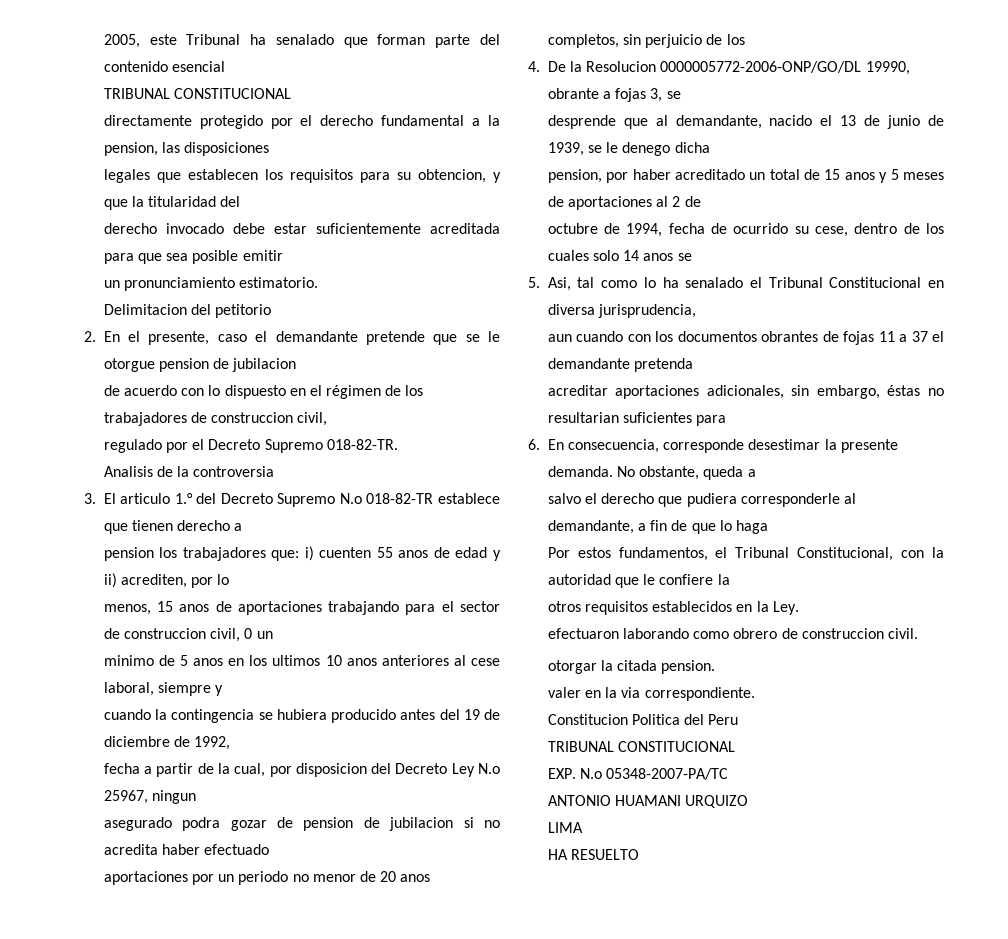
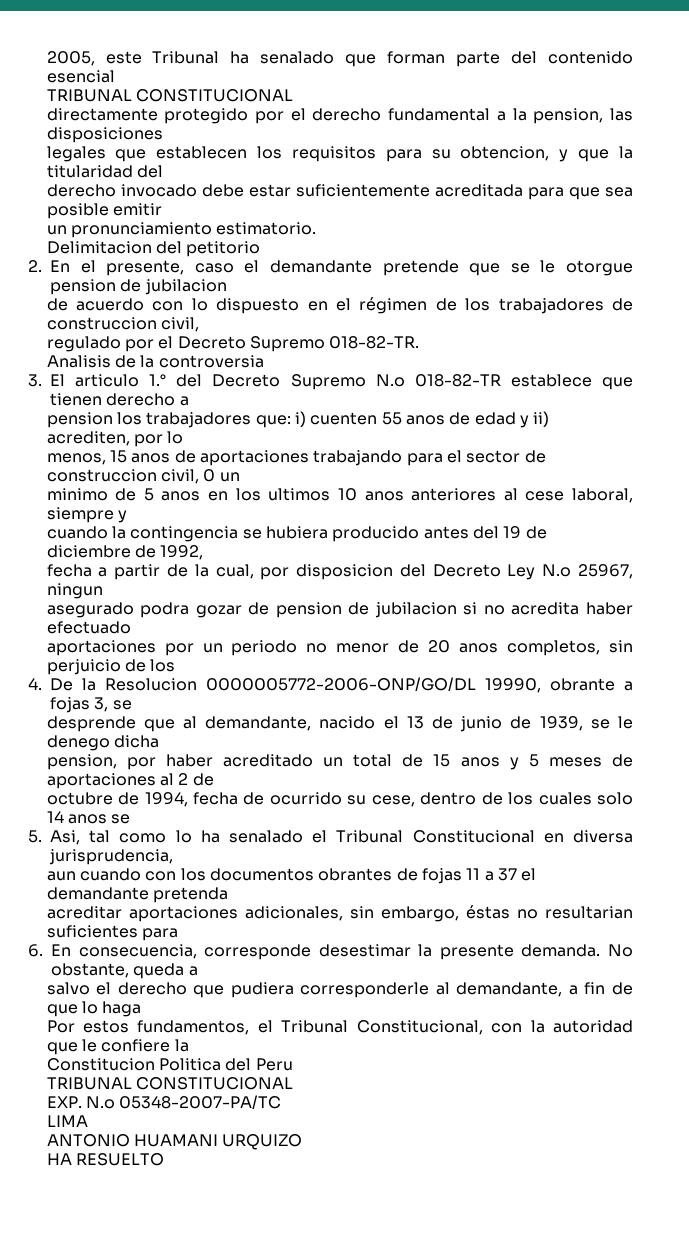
[547,601,799,615] [547,628,918,639] [547,660,716,674] [547,687,755,701] // otros requisitos establecidos en la Ley. // efectuaron laborando como obrero de construccion civil. // otorgar la citada pension. // valer en la via correspondiente. -> (189, 1045) none
(729, 774) none -> [46,1115,88,1127] // LIMA
[547,822,583,833] // LIMA -> (303, 1142) none

